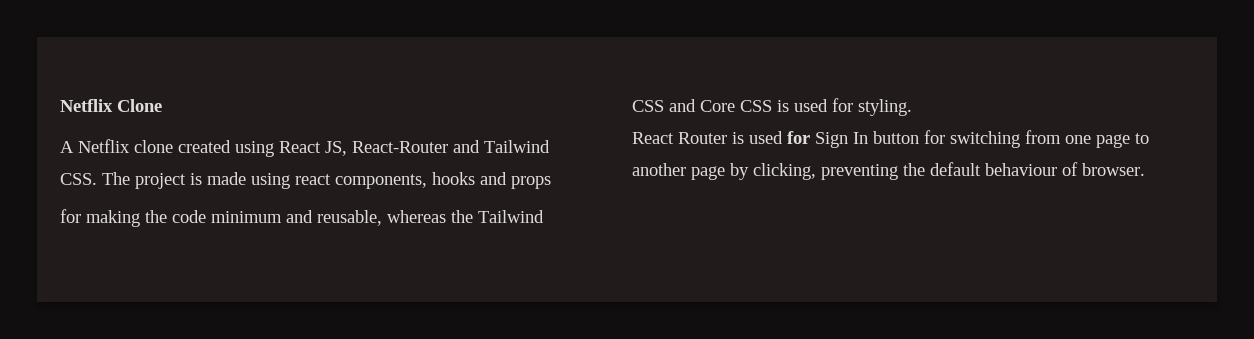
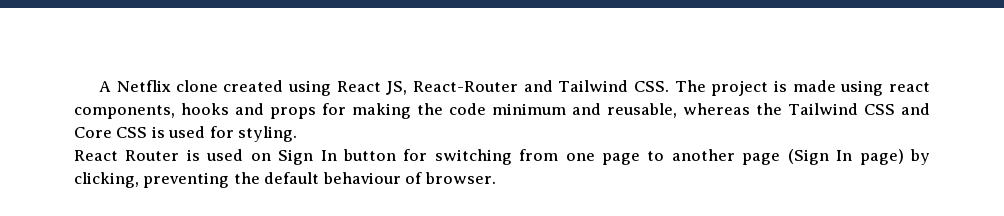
[60,99,162,112] Netflix Clone // -> (99, 86) none
(551, 182) // -> (317, 113) none
[787,131,810,144] for -> [250,153,271,161] on
(725, 173) none -> [787,149,904,165] (Sign In page)

